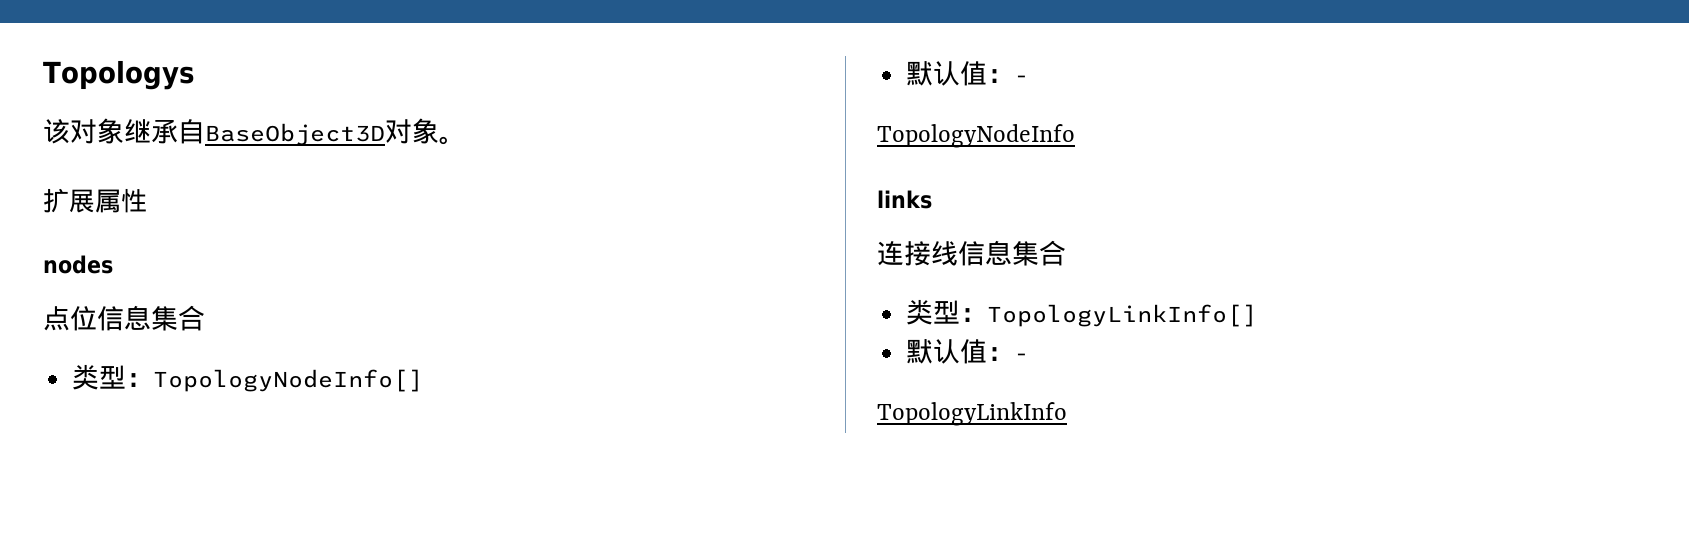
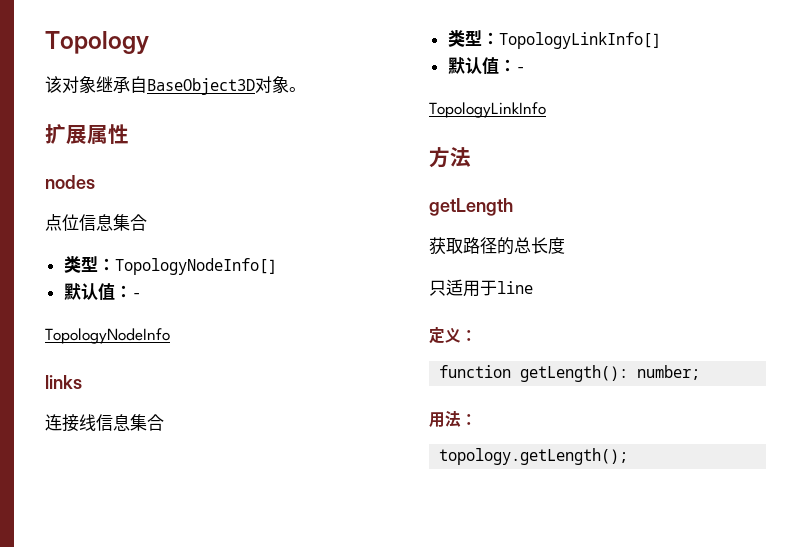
[43,60,195,90] Topologys -> [45,31,149,54] Topology
(1067, 414) none -> [429,147,471,168] [429,198,513,216] [429,237,565,255] [429,279,533,297] [429,327,477,344] [439,365,701,382] [429,410,477,427] [439,448,629,465] // 方法 // getLength // 获取路径的总长度 // 只适用于line // 定义： // function getLength(): number; // 用法： // topology.getLength();

